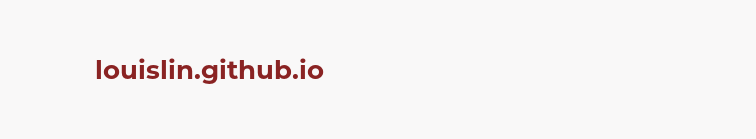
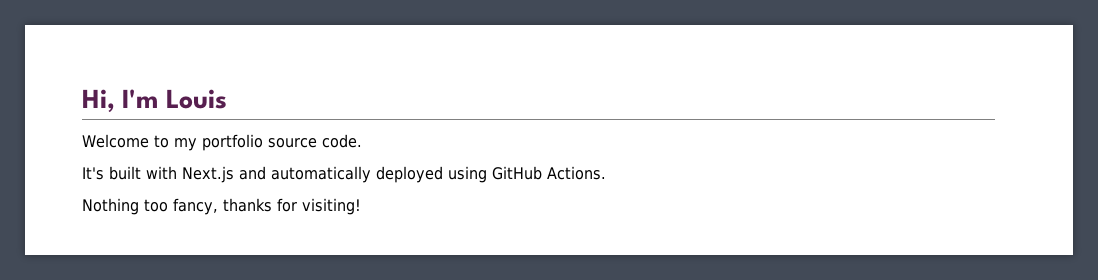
[95,58,324,84] louislin.github.io -> [82,89,227,113] [82,134,362,151] [82,166,606,183] [82,198,361,215] Hi, I'm Louis // Welcome to my portfolio source code. // It's built with Next.js and automatically deployed using GitHub Actions. // Nothing too fancy, thanks for visiting!

